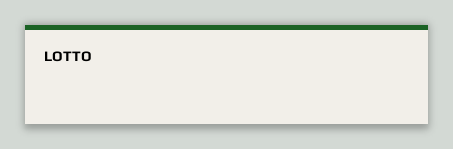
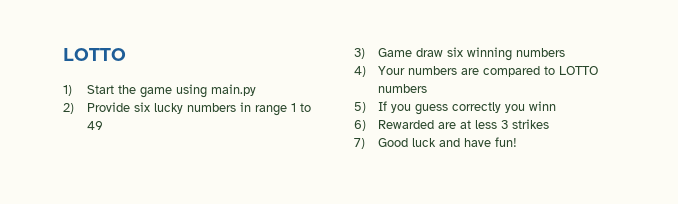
[44,51,92,62] LOTTO -> [63,48,126,61] [63,84,256,98] [63,102,311,116] [86,121,103,130] [354,47,565,61] [354,66,598,77] [377,84,427,93] [354,101,556,115] [354,119,549,131] [354,137,517,149] LOTTO // 1) Start the game using main.py // 2) Provide six lucky numbers in range 1 to 49 // 3) Game draw six winning numbers // 4) Your numbers are compared to LOTTO numbers // 5) If you guess correctly you winn // 6) Rewarded are at less 3 strikes // 7) Good luck and have fun!

